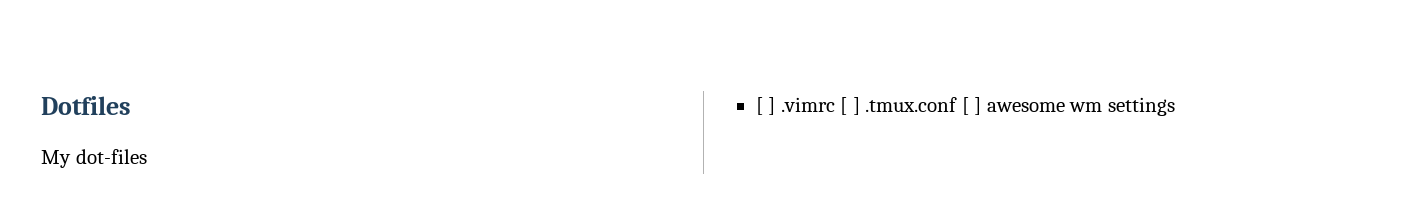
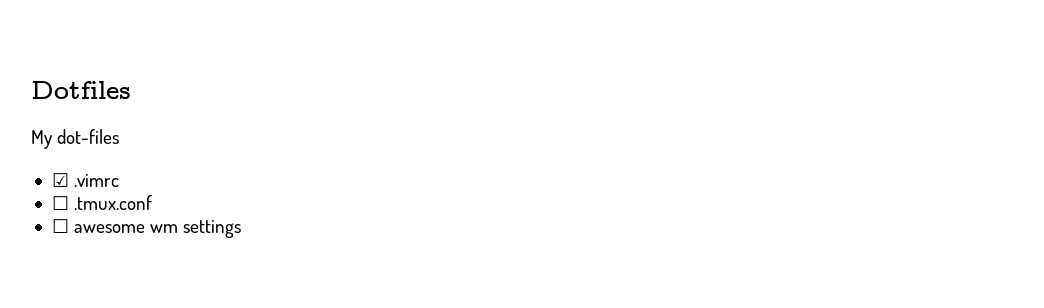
[755,97,776,115] [ ] -> [51,173,69,187] ☑
[840,97,860,115] [ ] -> [51,196,69,210] // ☐
[961,97,982,115] [ ] -> [51,219,69,233] // ☐

